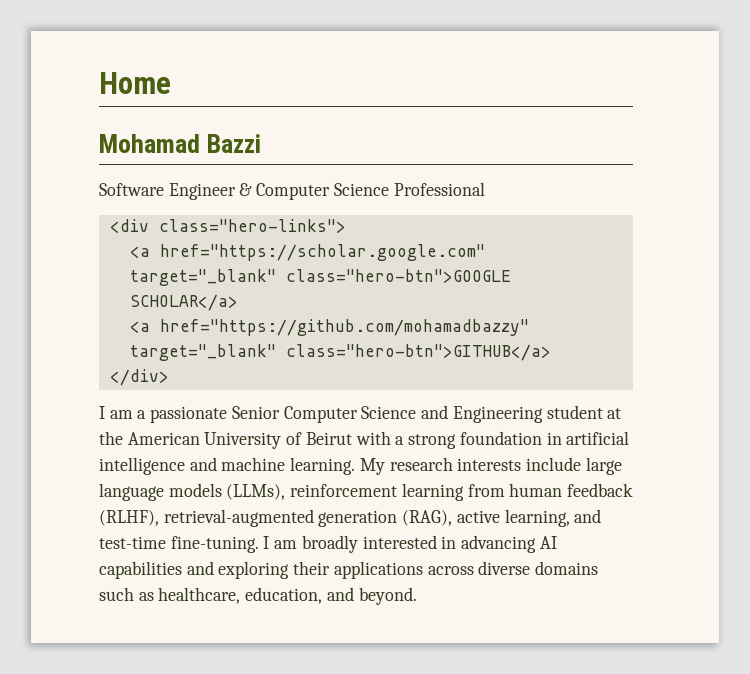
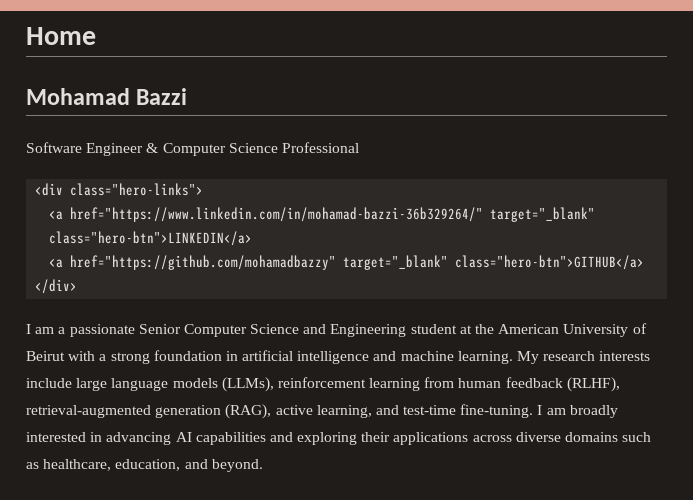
[159,244,485,261] [129,269,511,286] [129,294,238,311] href="https://scholar.google.com" target="_blank" class="hero-btn">GOOGLE SCHOLAR</a> -> [70,207,596,222] [49,231,253,246] href="https://www.linkedin.com/in/mohamad-bazzi-36b329264/" target="_blank" class="hero-btn">LINKEDIN</a>

